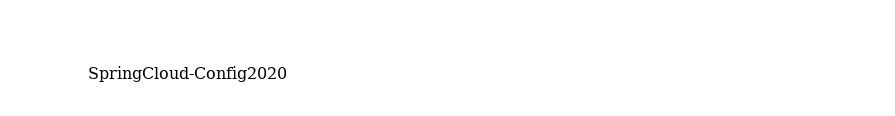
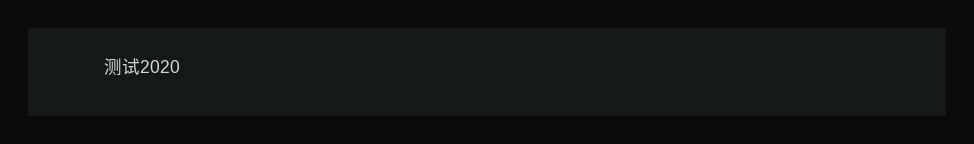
[88,66,287,82] SpringCloud-Config2020 -> [104,58,180,76] 测试2020

